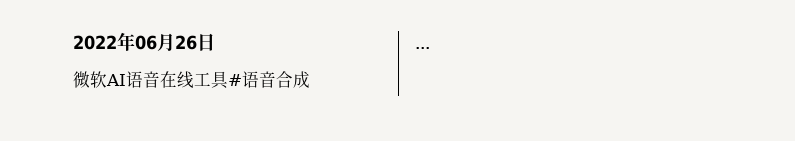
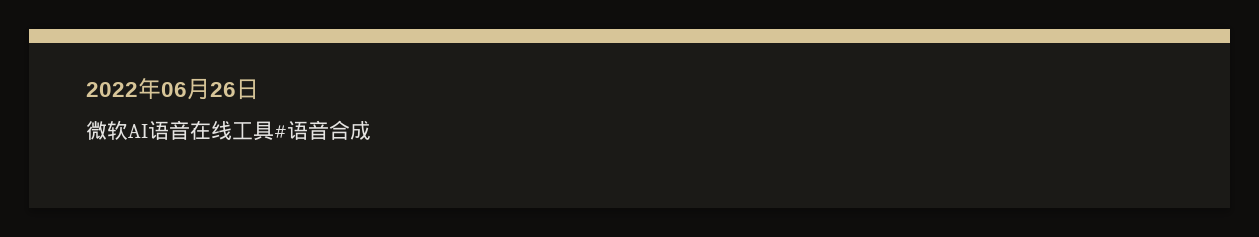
[415,47,430,49] // ... -> (371, 130) none

